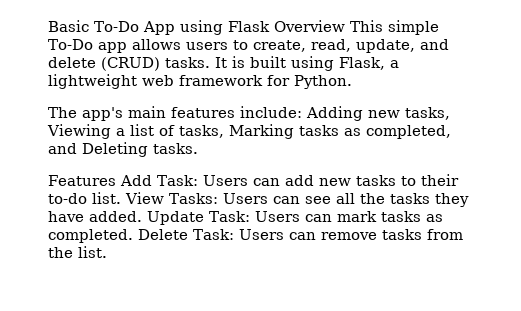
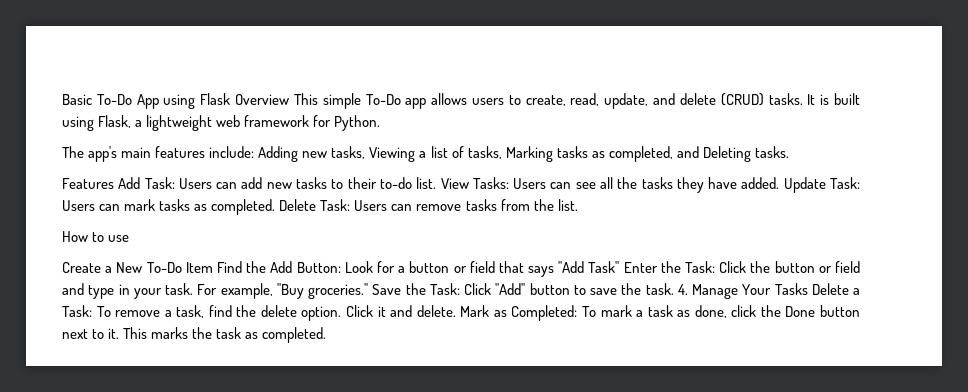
(107, 252) none -> [62,231,130,242] [62,261,861,277] [62,283,861,299] [62,305,860,321] [62,327,327,343] // How to use // Create a New To-Do Item Find the Add Button: Look for a button or field that says "Add Task" Enter the Task: Click the button or field and type in your task. For example, "Buy groceries." Save the Task: Click "Add" button to save the task. 4. Manage Your Tasks Delete a Task: To remove a task, find the delete option. Click it and delete. Mark as Completed: To mark a task as done, click the Done button next to it. This marks the task as completed.

